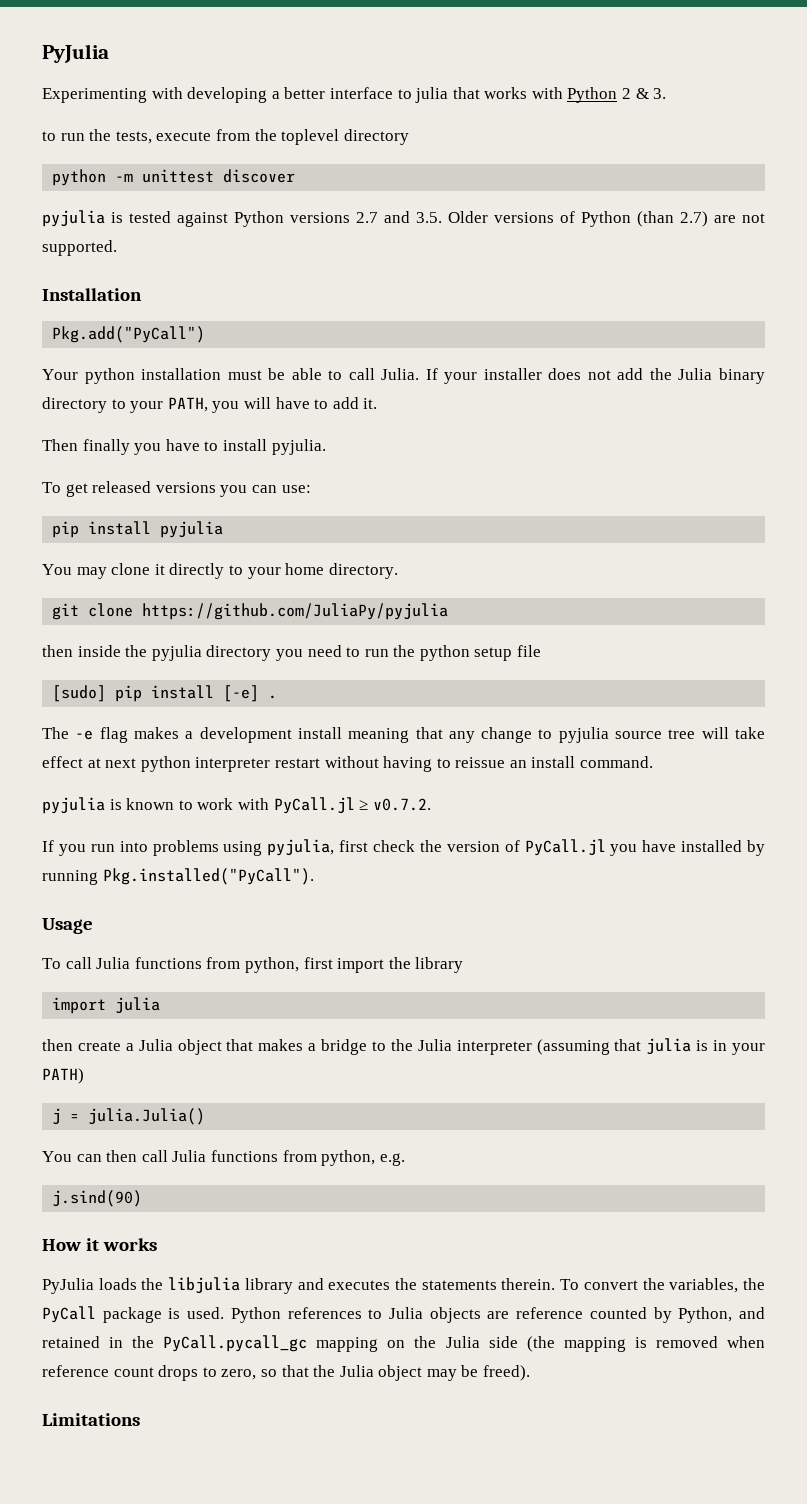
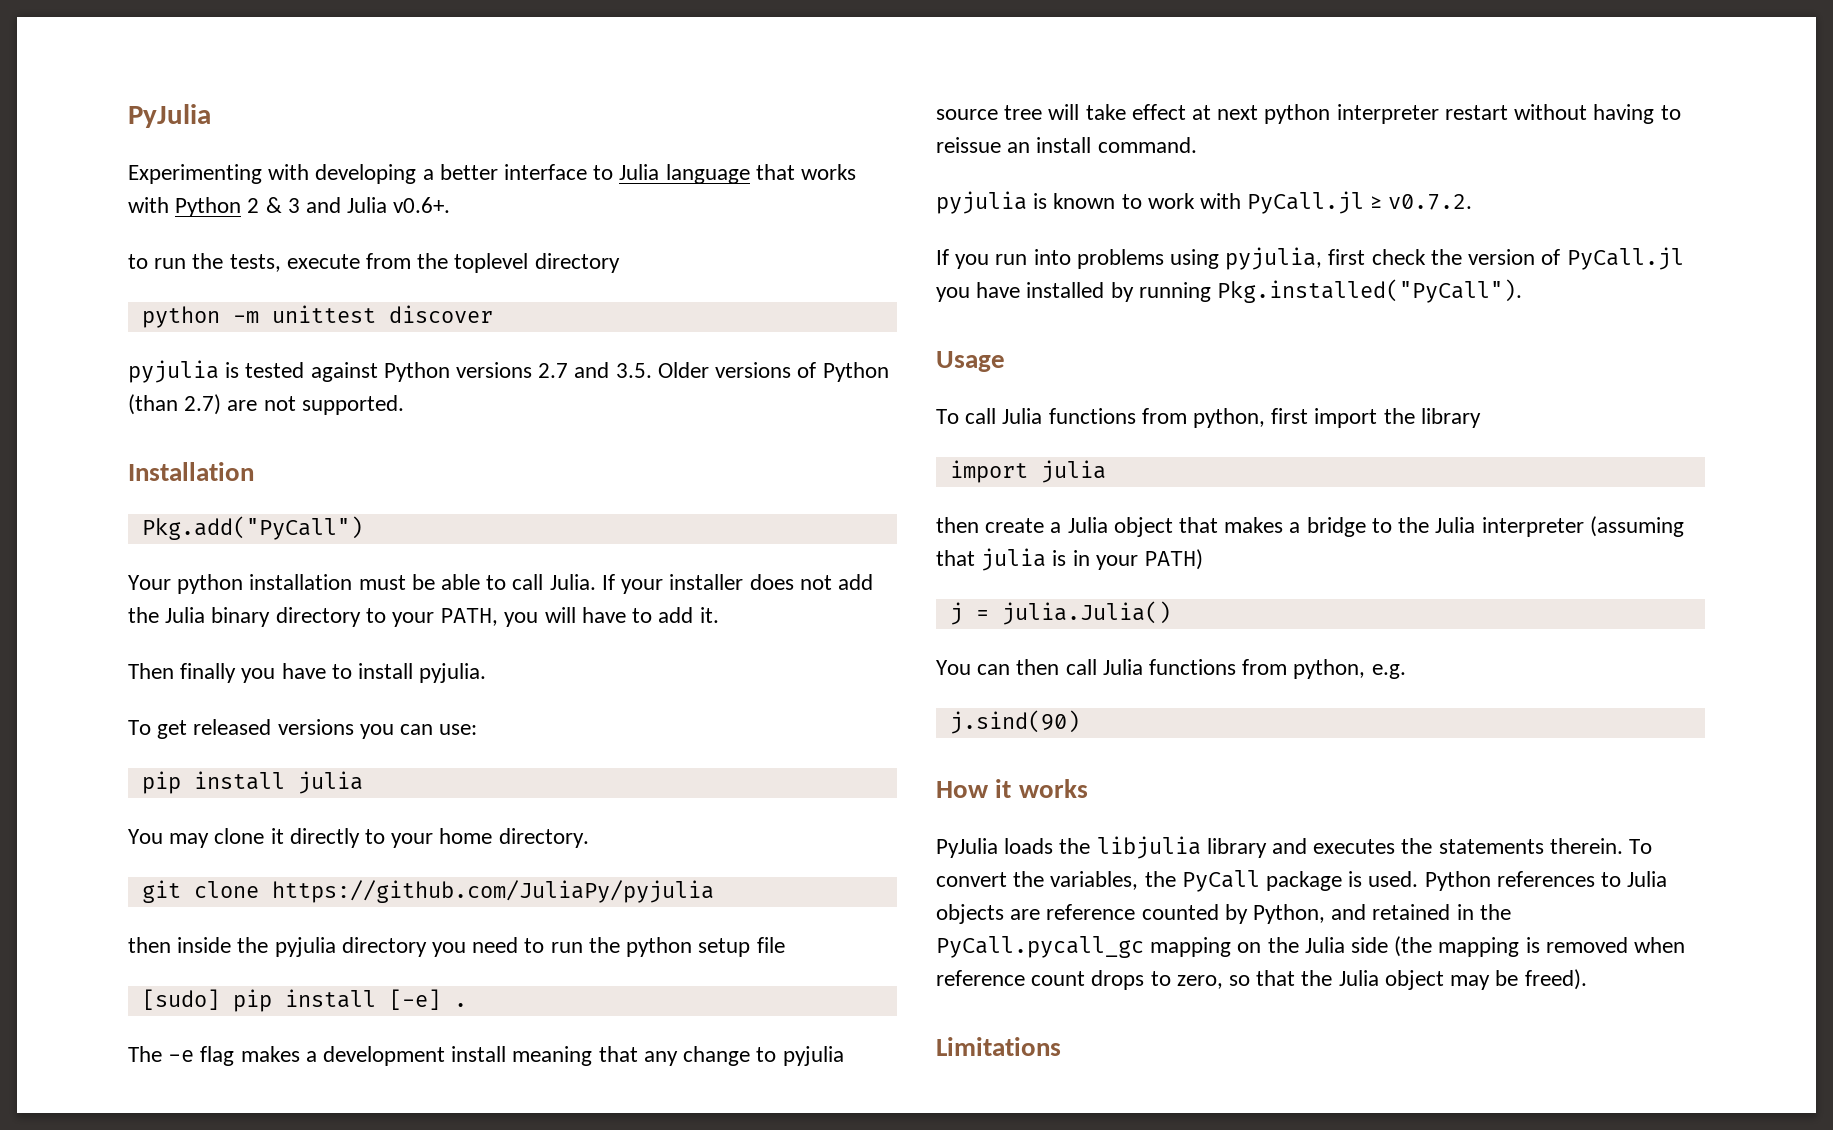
[415,87,449,103] julia -> [619,164,750,184] Julia language
[653,88,667,99] 3. -> [287,197,451,213] 3 and Julia v0.6+.
[160,521,224,538] pyjulia -> [297,771,363,794] julia

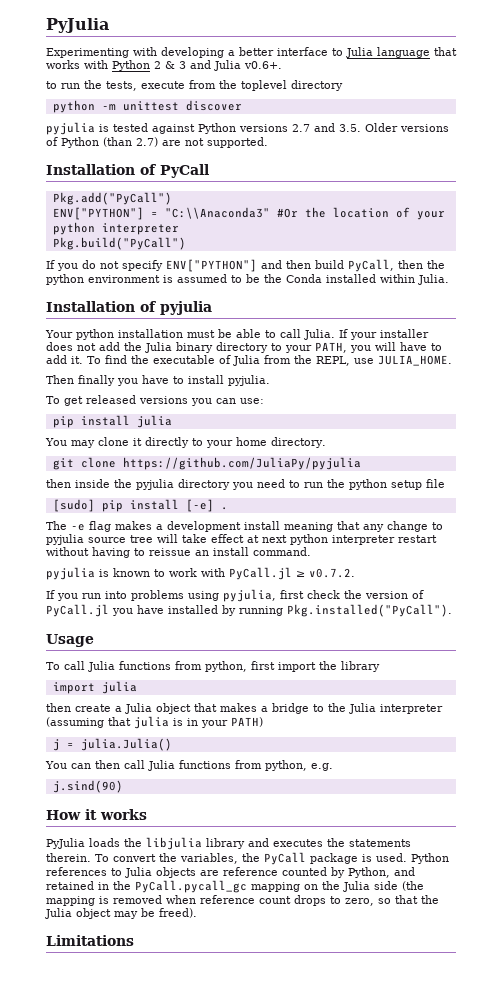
(254, 471) none -> [140,164,209,178] of PyCall
(363, 528) none -> [52,207,445,220] [52,222,179,235] [52,237,186,250] [46,259,445,272] [46,274,449,285] [46,301,212,315] // ENV["PYTHON"] = "C:\\Anaconda3" #Or the location of your python interpreter // Pkg.build("PyCall") // If you do not specify ENV["PYTHON"] and then build PyCall, then the python environment is assumed to be the Conda installed within Julia. // Installation of pyjulia
(719, 615) none -> [87,355,452,366] To find the executable of Julia from the REPL, use JULIA_HOME.

